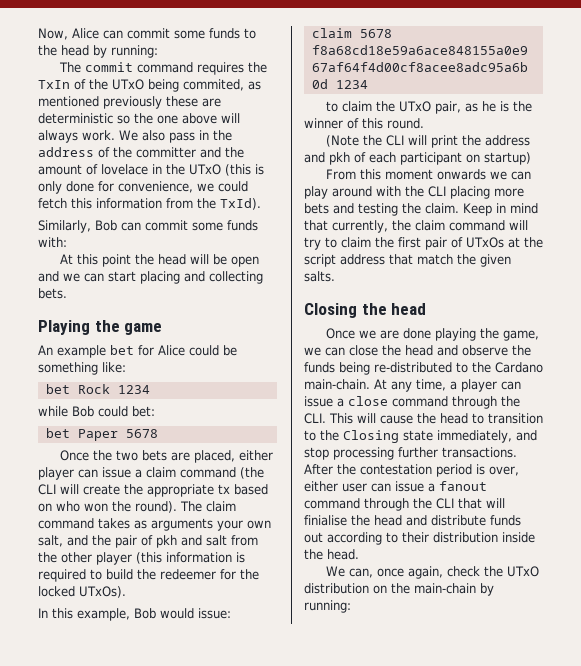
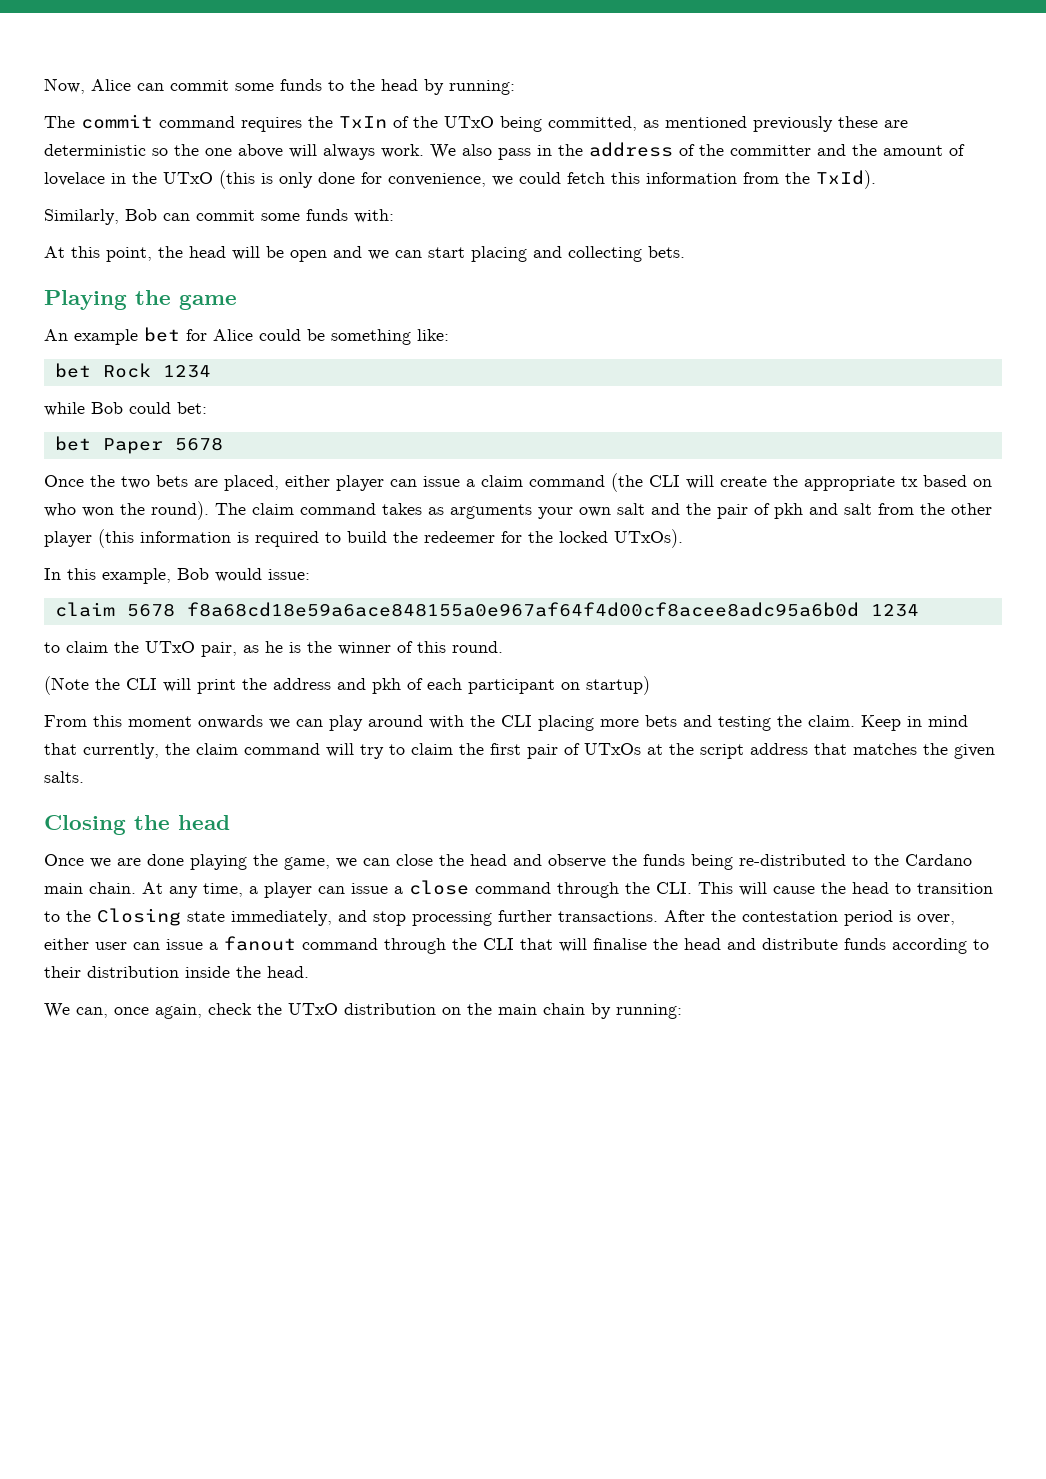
[183,79,244,91] commited, -> [548,116,637,131] committed,
[102,254,132,267] point -> [106,247,152,262] point,
[38,535,63,547] salt, -> [617,503,645,515] salt
[417,254,453,265] match -> [853,743,917,755] matches
[304,379,370,390] main-chain. -> [44,882,136,894] main chain.
[304,515,347,526] finialise -> [593,938,647,950] finalise
[304,532,323,543] out -> (886, 944) none
[414,583,476,594] main-chain -> [498,1003,585,1015] main chain

